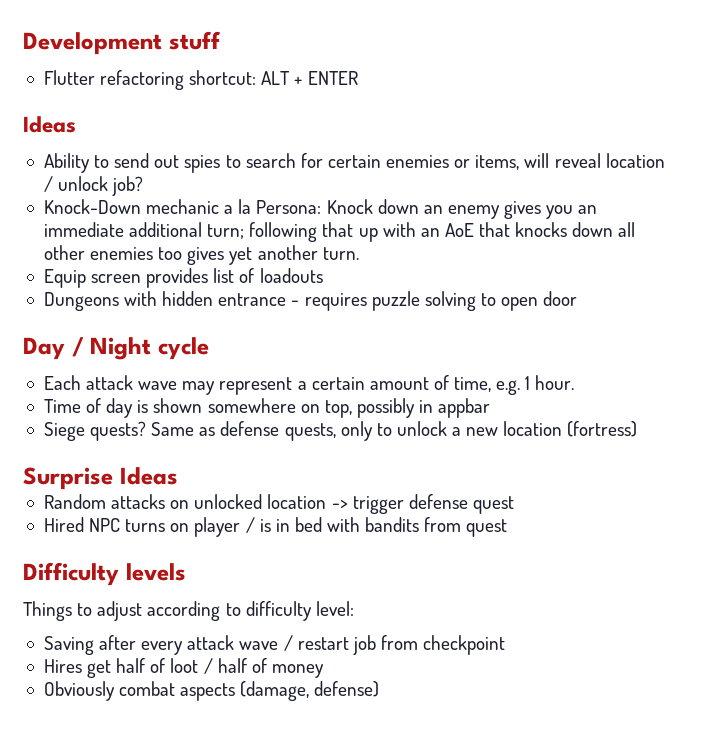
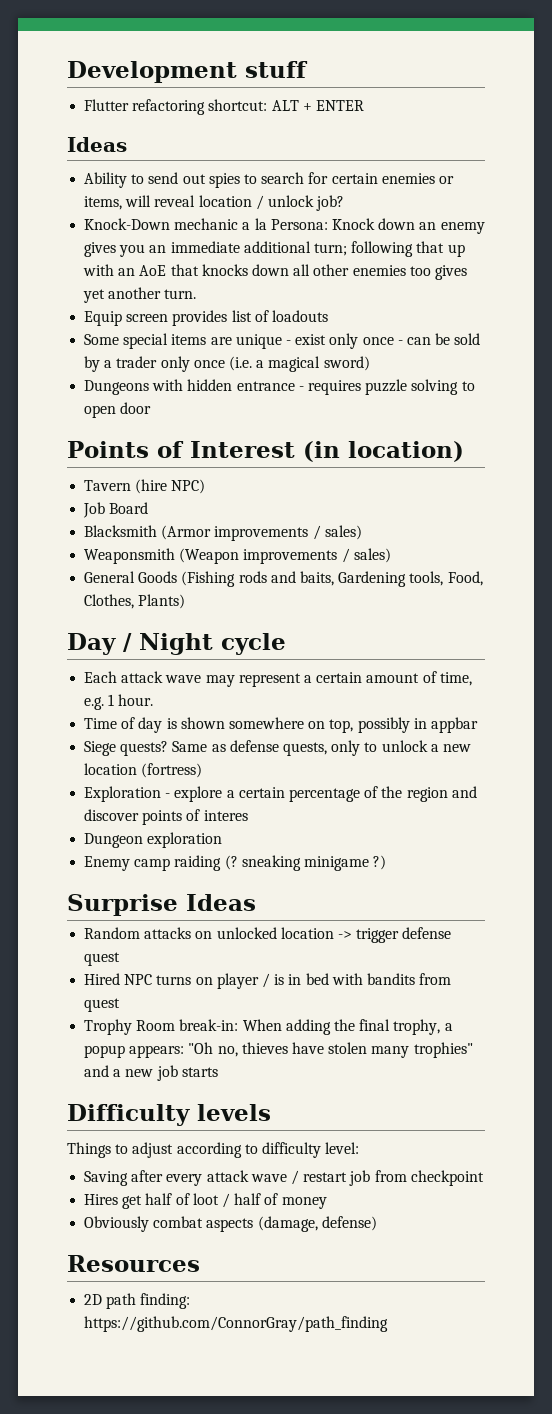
(323, 275) none -> [84,333,481,349] [84,356,370,372] // Some special items are unique - exist only once - can be sold by a trader only once (i.e. a magical sword)
(578, 298) none -> [67,441,464,462] [84,479,206,494] [83,502,149,518] [84,525,362,541] [84,548,391,564] [84,571,483,587] [84,594,186,609] // Points of Interest (in location) // Tavern (hire NPC) // Job Board // Blacksmith (Armor improvements / sales) // Weaponsmith (Weapon improvements / sales) // General Goods (Fishing rods and baits, Gardening tools, Food, Clothes, Plants)
(638, 429) none -> [84,786,477,802] [84,809,248,825] [84,832,223,848] [84,855,387,871] // Exploration - explore a certain percentage of the region and discover points of interes // Dungeon exploration // Enemy camp raiding (? sneaking minigame ?)
(508, 528) none -> [84,1019,453,1035] [84,1042,473,1058] [84,1065,218,1081] // Trophy Room break-in: When adding the final trophy, a popup appears: "Oh no, thieves have stolen many trophies" and a new job starts
(380, 689) none -> [67,1255,200,1272] [84,1293,191,1309] [84,1316,389,1332] // Resources // 2D path finding: https://github.com/ConnorGray/path_finding

